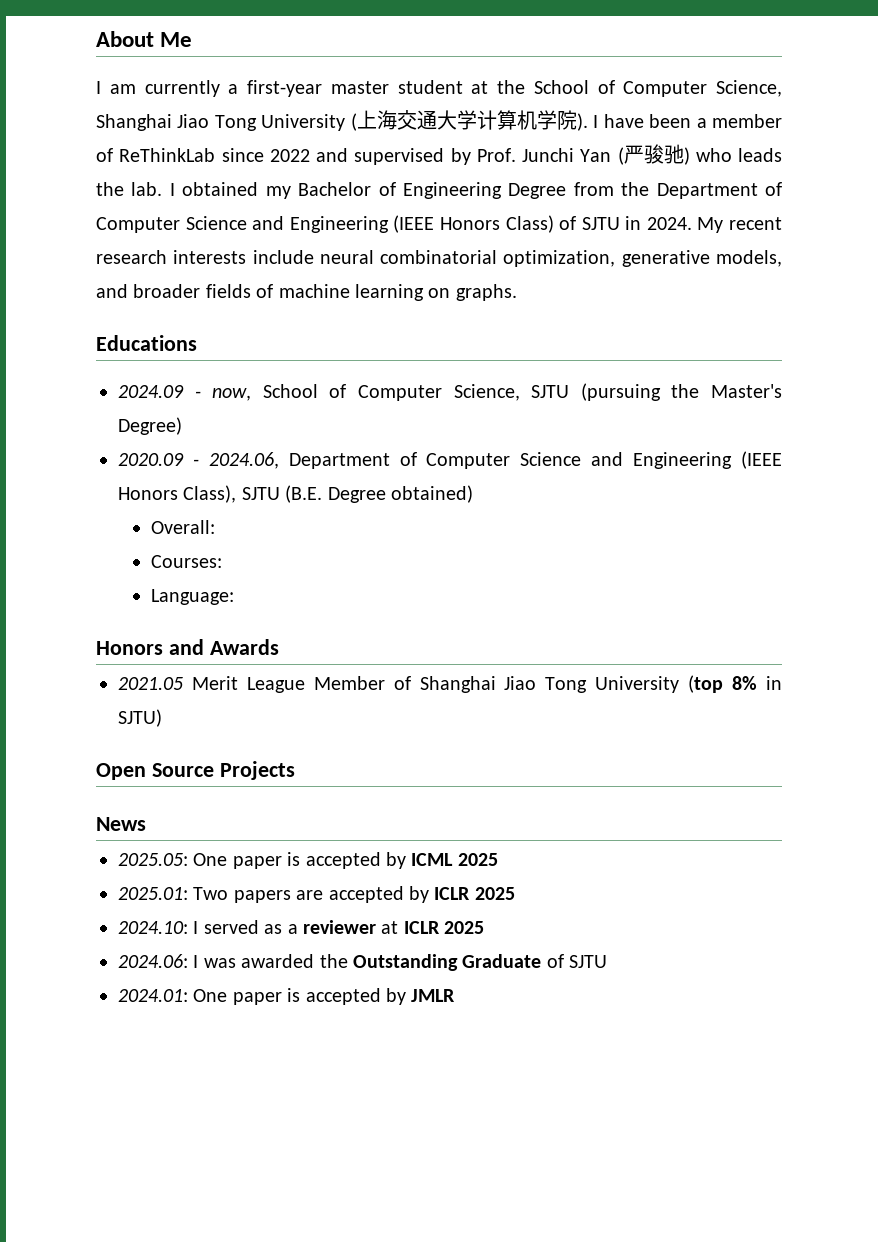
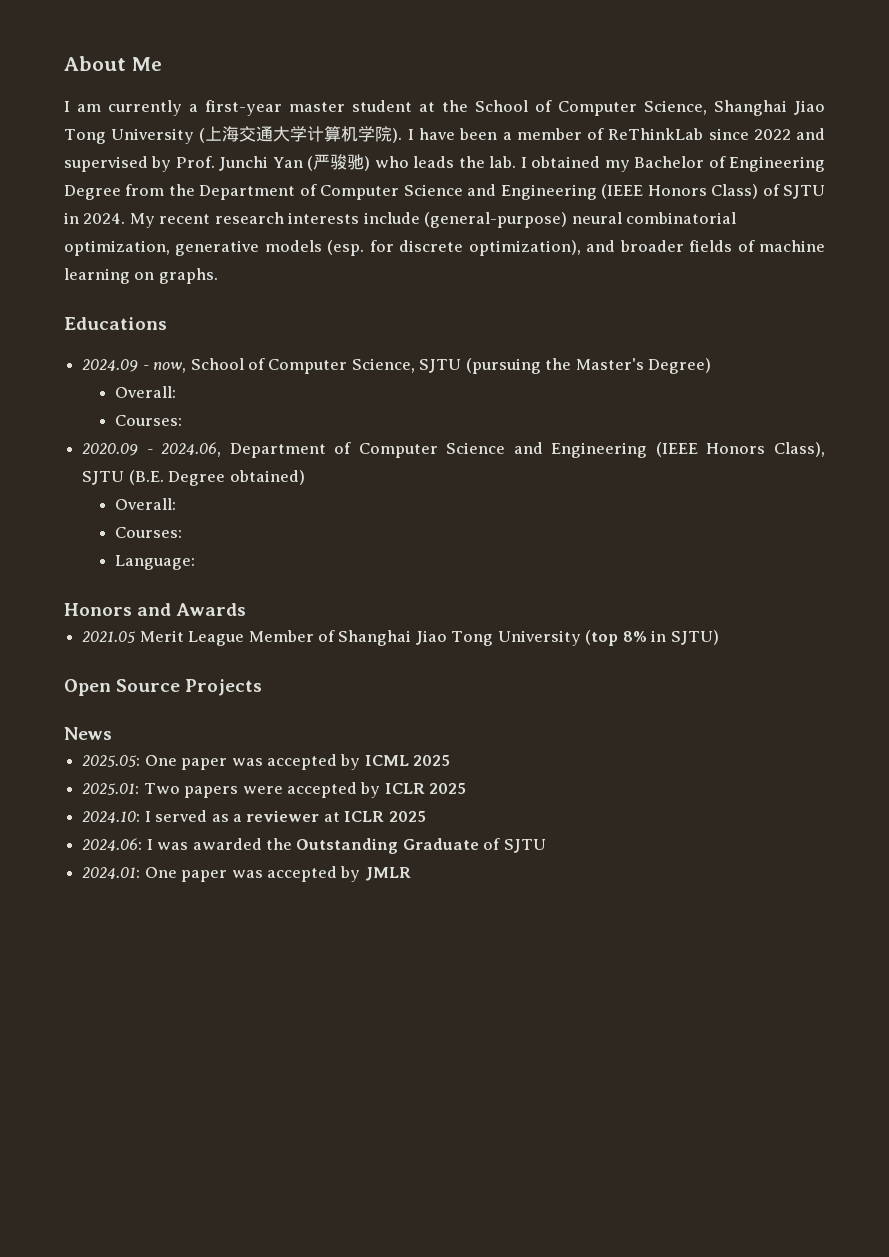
(314, 257) none -> [424,212,568,228] (general-purpose)
[715,250,782,267] models, -> [264,240,581,256] models (esp. for discrete optimization),
(182, 426) none -> [115,386,177,398] [115,415,183,426] // Overall: // Courses:
[287,852,301,866] is -> [231,758,263,766] was
[296,890,324,900] are -> [242,786,283,794] were
[287,988,301,1002] is -> [231,870,263,878] was

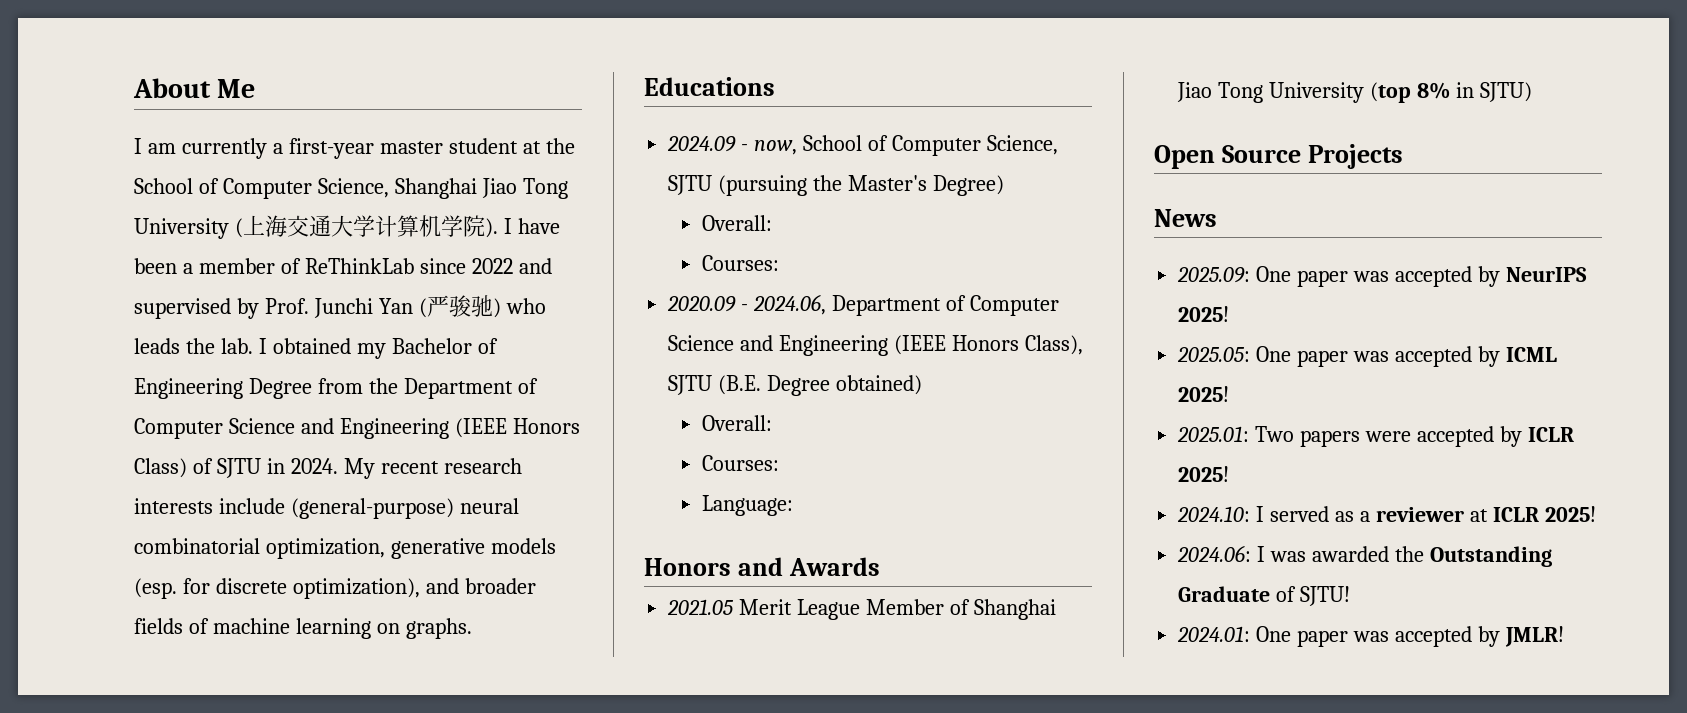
(112, 733) none -> [1177,266,1587,287] [1178,306,1230,322] // 2025.09: One paper was accepted by NeurIPS 2025!
[413,755,451,766] 2025 -> [1178,386,1230,402] 2025!
[429,783,467,794] 2025 -> [1178,466,1230,482] 2025!
[388,811,426,822] 2025 -> [1544,506,1596,522] 2025!
[503,839,546,853] SJTU -> [1300,586,1351,606] SJTU!
[364,867,411,881] JMLR -> [1504,626,1564,647] JMLR!

